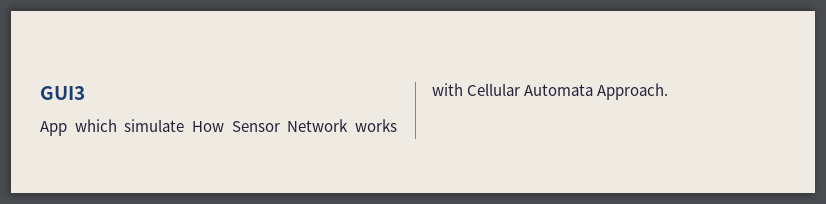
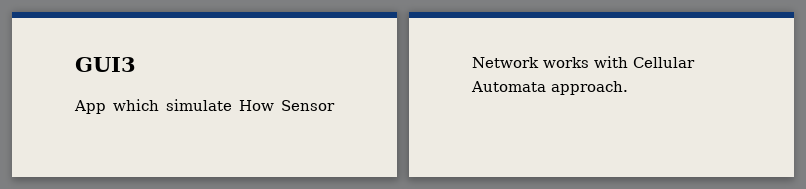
[597,83,669,100] Approach. -> [551,81,628,95] approach.

